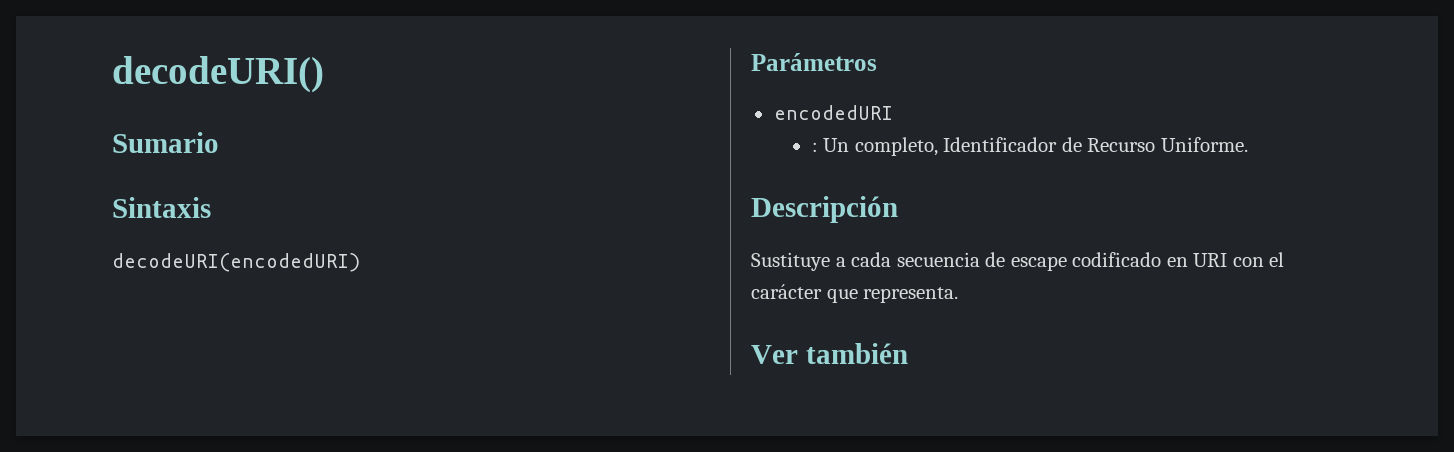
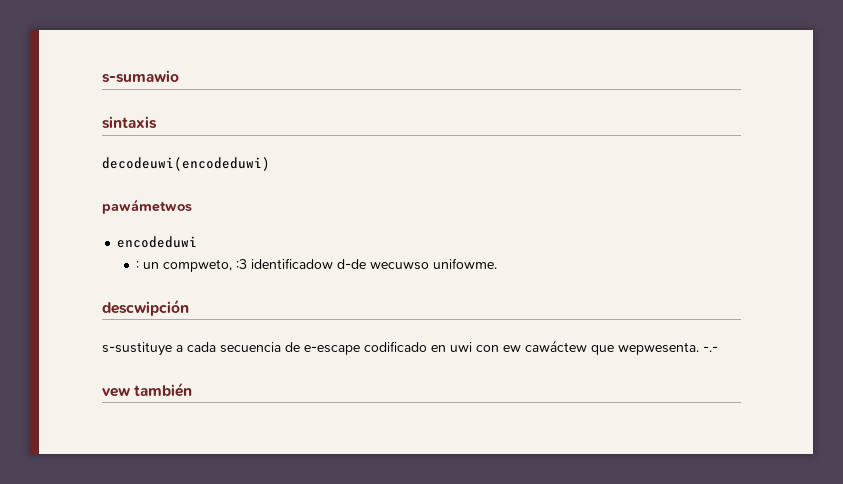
[112,56,324,93] [112,132,219,153] [112,197,211,218] [112,253,360,272] [751,53,877,71] [773,105,893,120] [811,137,1248,156] [751,196,898,223] [751,252,830,271] decodeURI() // Sumario // Sintaxis // decodeURI(encodedURI) // Parámetros // encodedURI // : Un completo, Identificador de Recurso Uniforme. // Descripción // Sustituye -> [102,70,179,83] [102,116,157,129] [102,157,270,171] [102,199,192,214] [117,236,198,248] [136,258,498,272] [102,299,189,316] [102,342,172,356] s-sumawio // sintaxis // decodeuwi(encodeduwi) // pawámetwos // encodeduwi // : un compweto, :3 identificadow d-de wecuwso unifowme. // descwipción // s-sustituye
[1010,256,1067,271] escape -> [304,345,360,355] e-escape
[1193,252,1285,267] [751,284,959,303] [751,345,798,364] URI con el carácter que representa. // Ver -> [450,340,718,355] [102,388,130,397] uwi con ew cawáctew que wepwesenta. -.- // vew

